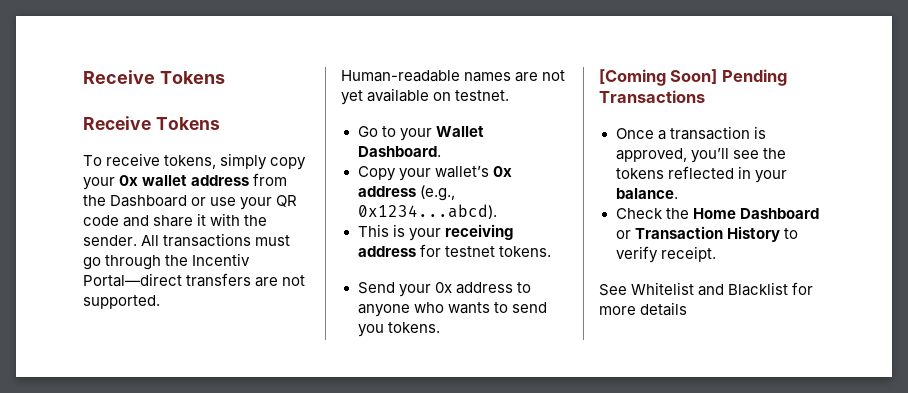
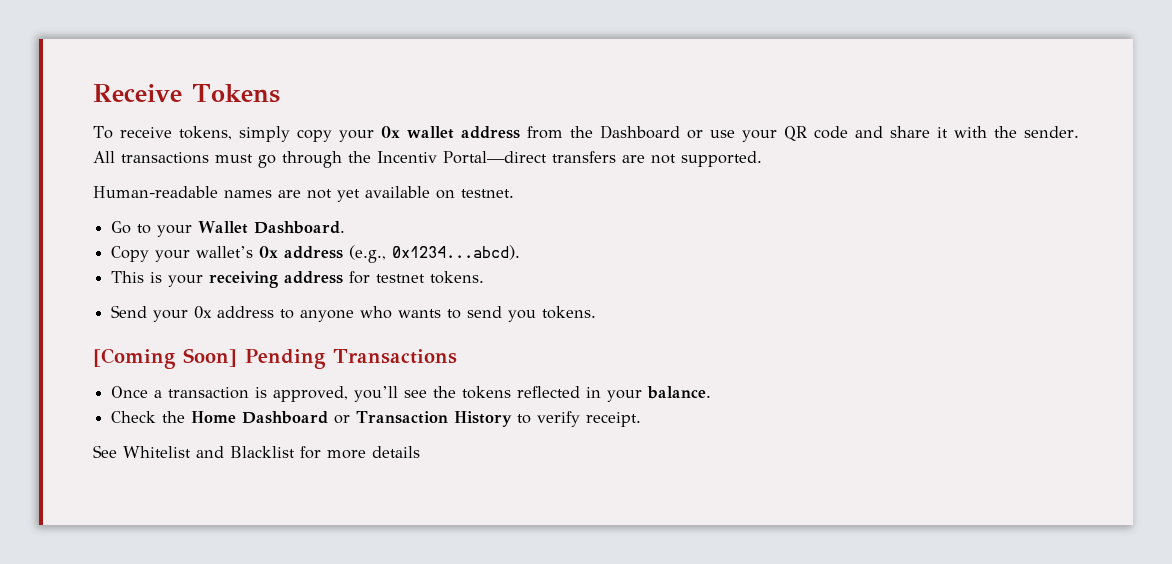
[83,70,225,84] [83,116,220,130] Receive Tokens // Receive Tokens -> [93,84,280,103] Receive Tokens

